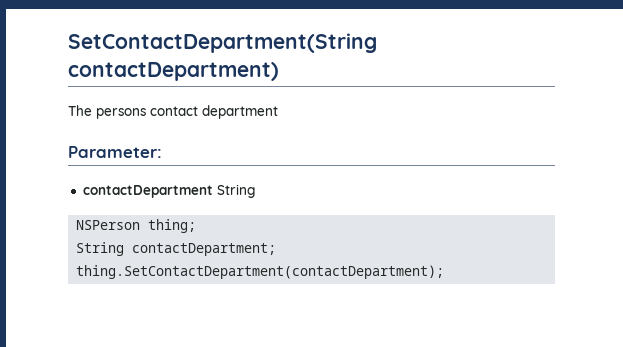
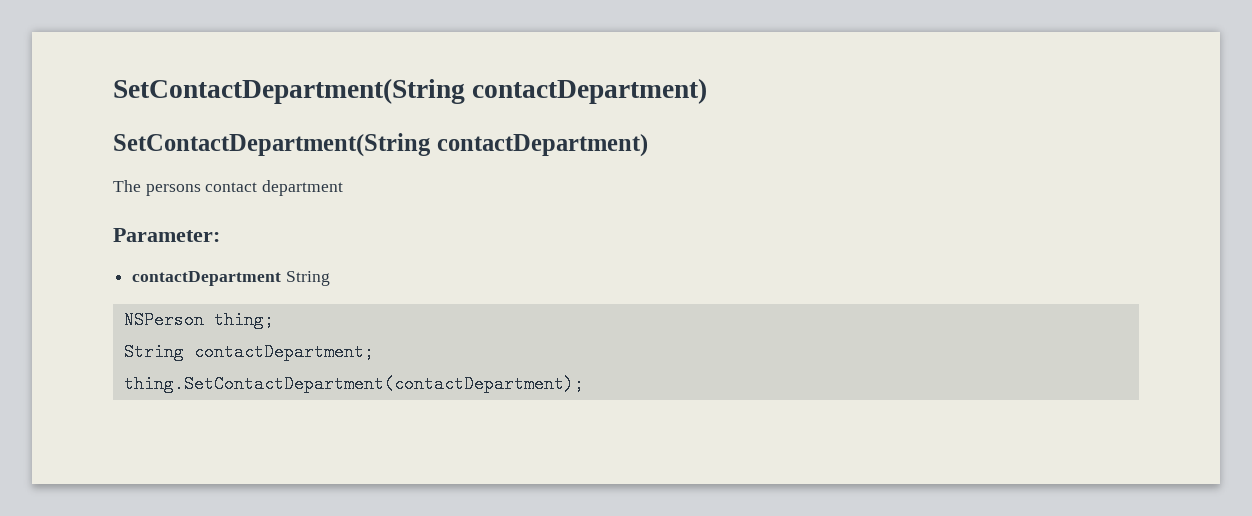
[68,33,377,53] [68,62,279,81] SetContactDepartment(String contactDepartment) -> [113,78,708,104] [113,133,648,157] SetContactDepartment(String contactDepartment) // SetContactDepartment(String contactDepartment)

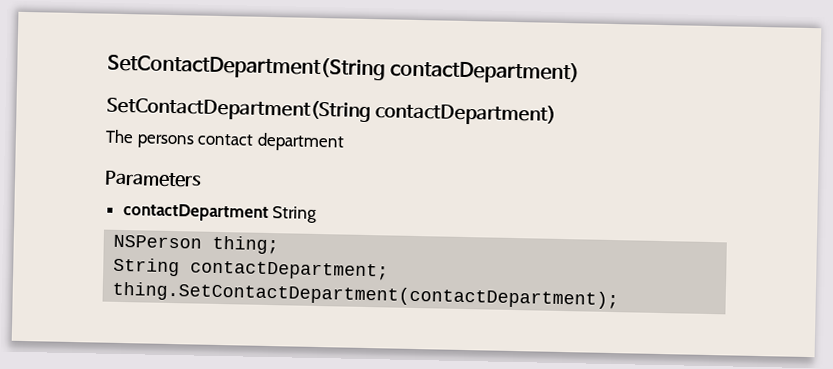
[113,228,220,242] Parameter: -> [104,170,202,188] Parameters

